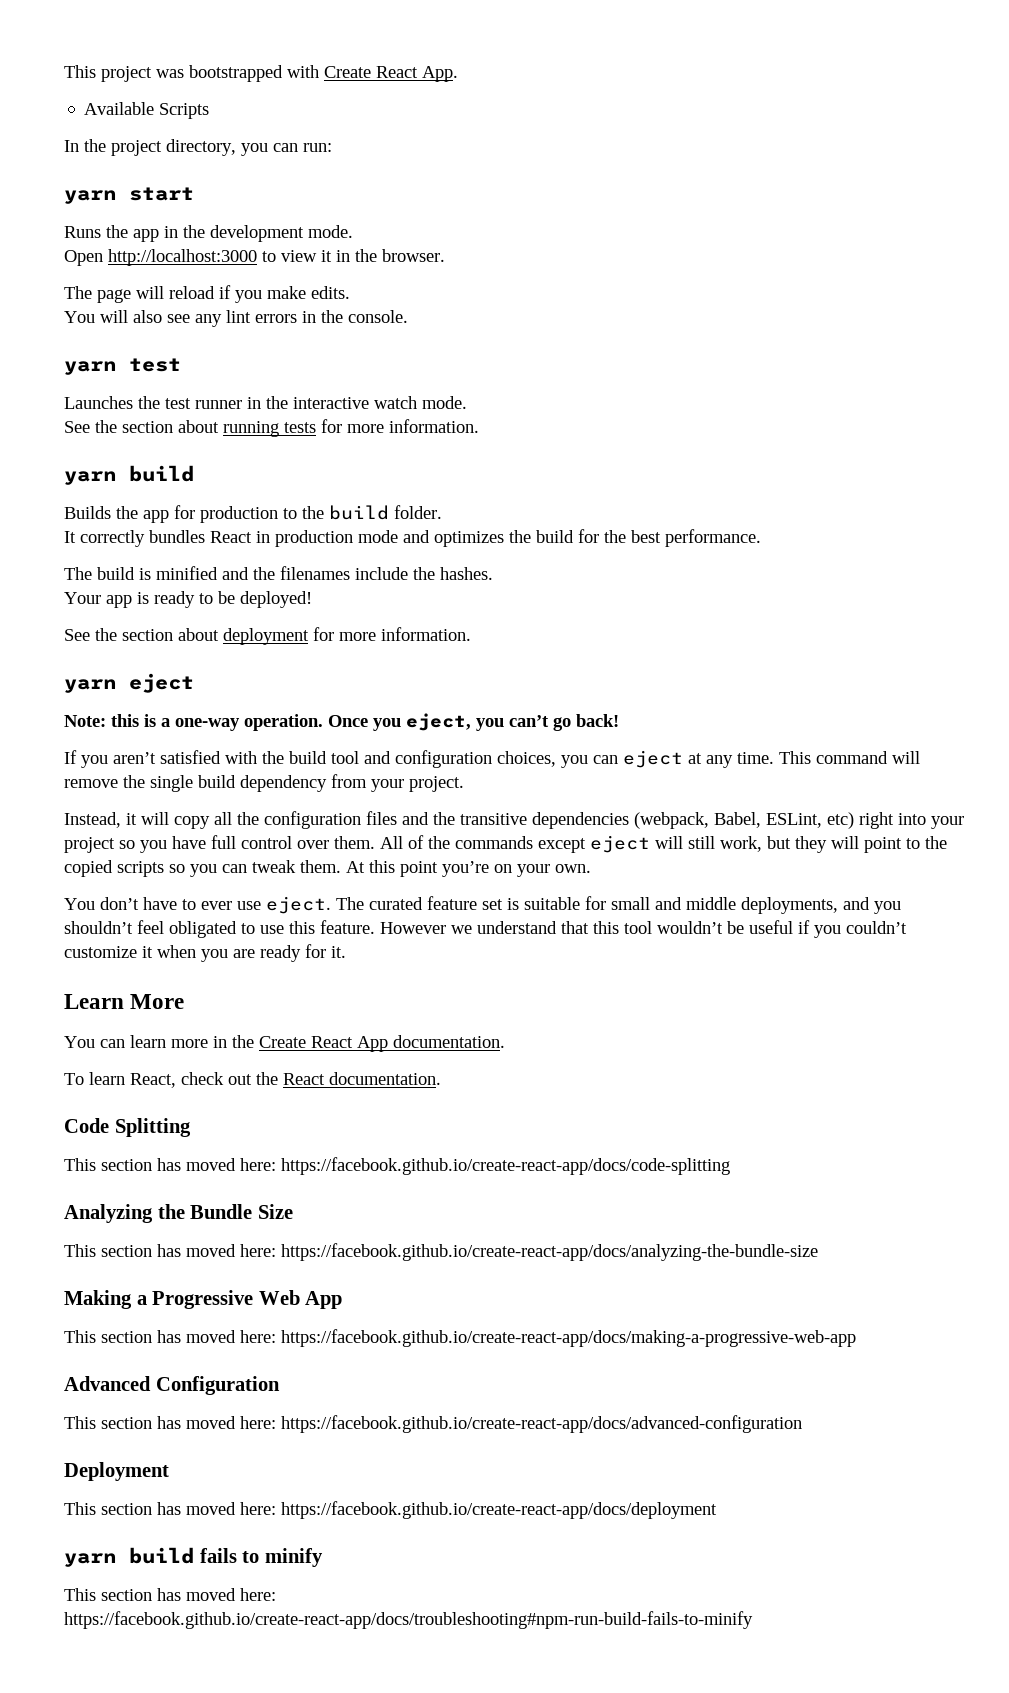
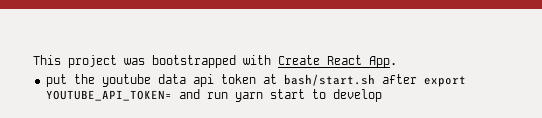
[84,102,210,119] [64,139,332,156] [64,187,194,204] [64,225,353,242] [64,249,445,266] [64,285,350,303] [64,310,408,327] [64,358,181,375] [64,396,467,409] [64,419,479,437] [64,465,194,485] [64,505,442,523] [64,529,761,547] [64,566,493,580] [64,591,312,608] [64,627,471,645] [64,673,194,693] [64,713,619,731] [64,750,920,768] [64,774,464,792] [64,811,964,829] [64,835,947,853] [64,860,591,877] [64,896,901,914] [64,920,907,938] [64,944,346,962] [64,994,185,1009] [64,1035,505,1052] [64,1072,441,1088] [64,1118,191,1137] [64,1157,730,1175] [64,1204,293,1223] [64,1243,818,1261] [64,1290,343,1309] [64,1329,856,1347] [64,1376,280,1395] [64,1415,802,1433] [64,1462,169,1481] [64,1501,717,1519] [64,1547,323,1567] [64,1588,276,1601] [64,1611,753,1629] Available Scripts // In the project directory, you can run: // yarn start // Runs the app in the development mode. // Open http://localhost:3000 to view it in the browser. // The page will reload if you make edits. // You will also see any lint errors in the console. // yarn test // Launches the test runner in the interactive watch mode. // See the section about running tests for more information. // yarn build // Builds the app for production to the build folder. // It correctly bundles React in production mode and optimizes the build for the best performance. // The build is minified and the filenames include the hashes. // Your app is ready to be deployed! // See the section about deployment for more information. // yarn eject // Note: this is a one-way operation. Once you eject, you can’t go back! // If you aren’t satisfied with the build tool and configuration choices, you can eject at any time. This command will remove the single build dependency from your project. // Instead, it will copy all the configuration files and the transitive dependencies (webpack, Babel, ESLint, etc) right into your project so you have full control over them. All of the commands except eject will still work, but they will point to the copied scripts so you can tweak them. At this point you’re on your own. // You don’t have to ever use eject. The curated feature set is suitable for small and middle deployments, and you shouldn’t feel obligated to use this feature. However we understand that this tool wouldn’t be useful if you couldn’t customize it when you are ready for it. // Learn More // You can learn more in the Create React App documentation. // To learn React, check out the React documentation. // Code Splitting // This section has moved here: https://facebook.github.io/create-react-app/docs/code-splitting // Analyzing the Bundle Size // This section has moved here: https://facebook.github.io/create-react-app/docs/analyzing-the-bundle-size // Making a Progressive Web App // This section has moved here: https://facebook.github.io/create-react-app/docs/making-a-progressive-web-app // Advanced Configuration // This section has moved here: https://facebook.github.io/create-react-app/docs/advanced-configuration // Deployment // This section has moved here: https://facebook.github.io/create-react-app/docs/deployment // yarn build fails to minify // This section has moved here: https://facebook.github.io/create-react-app/docs/troubleshooting#npm-run-build-fails-to-minify -> [45,74,466,87] [45,89,382,102] put the youtube data api token at bash/start.sh after export YOUTUBE_API_TOKEN= and run yarn start to develop

